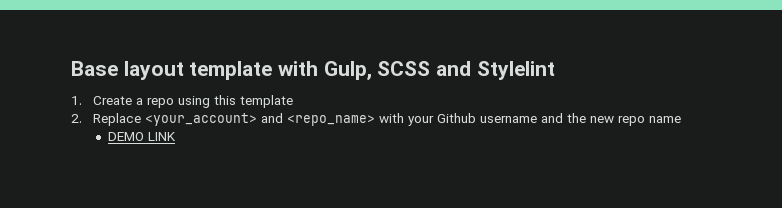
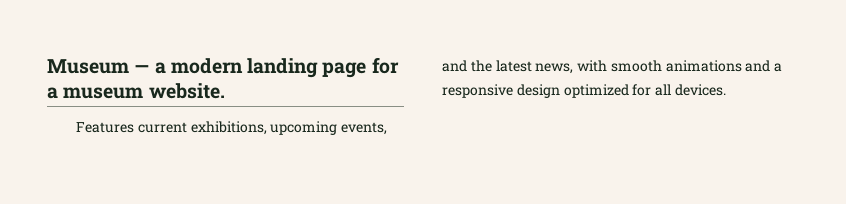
[71,61,555,80] [71,95,294,108] [71,113,682,126] [108,132,177,141] Base layout template with Gulp, SCSS and Stylelint // 1. Create a repo using this template // 2. Replace <your_account> and <repo_name> with your Github username and the new repo name // DEMO LINK -> [47,57,399,78] [47,83,225,99] [76,121,388,135] [442,60,783,74] [442,84,726,98] Museum — a modern landing page for a museum website. // Features current exhibitions, upcoming events, and the latest news, with smooth animations and a responsive design optimized for all devices.

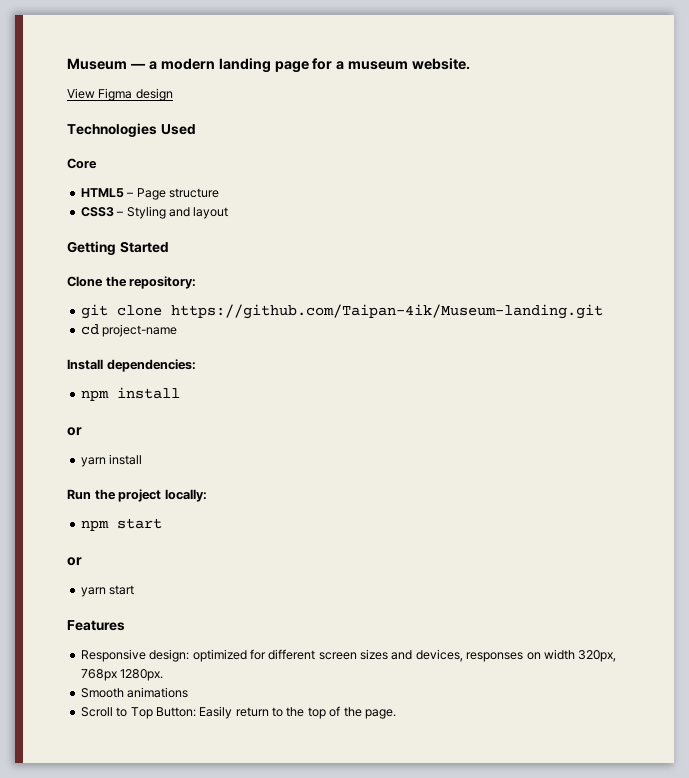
[76,121,388,135] [442,60,783,74] [442,84,726,98] Features current exhibitions, upcoming events, and the latest news, with smooth animations and a responsive design optimized for all devices. -> [67,88,173,101] [67,123,196,137] [67,158,97,169] [80,188,219,200] [80,206,229,219] [67,241,169,255] [67,276,197,289] [80,304,603,319] [80,324,178,337] [67,359,196,372] [80,387,180,401] [67,427,82,436] [80,454,143,467] [67,489,207,502] [80,518,162,531] [67,557,82,566] [80,585,135,597] [67,620,125,631] [80,649,617,662] [80,669,164,681] [80,687,189,698] [80,706,396,719] View Figma design // Technologies Used // Core // HTML5 – Page structure // CSS3 – Styling and layout // Getting Started // Clone the repository: // git clone https://github.com/Taipan-4ik/Museum-landing.git // cd project-name // Install dependencies: // npm install // or // yarn install // Run the project locally: // npm start // or // yarn start // Features // Responsive design: optimized for different screen sizes and devices, responses on width 320px, 768px 1280px. // Smooth animations // Scroll to Top Button: Easily return to the top of the page.

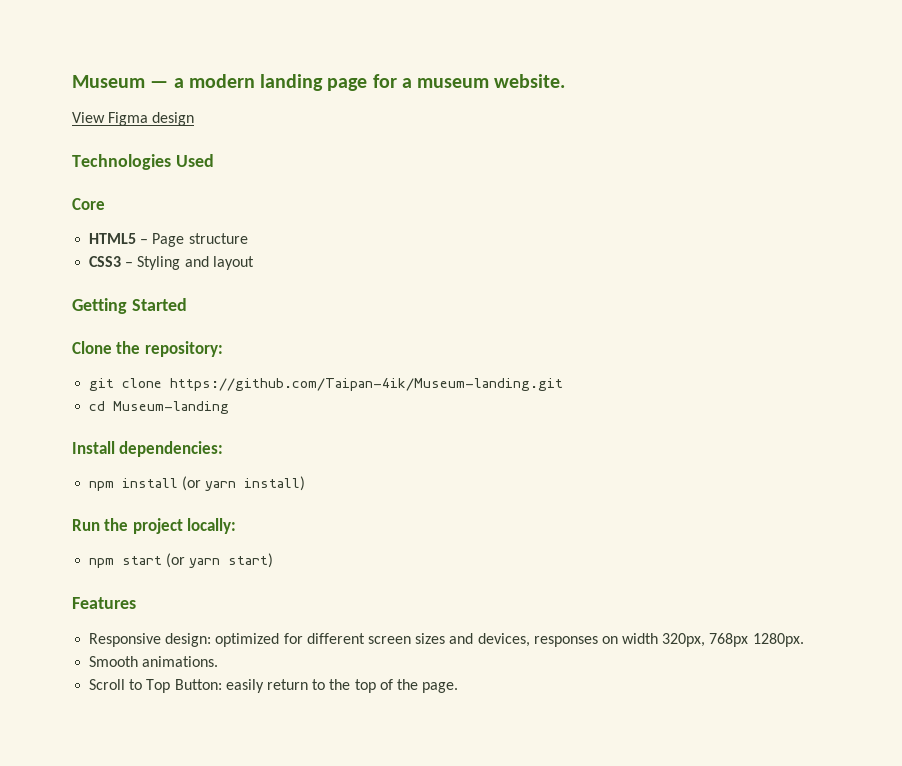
[102,324,178,337] project-name -> [113,401,230,414] Museum-landing
[67,427,82,436] [80,454,143,467] // or // yarn install -> [182,476,306,491] (or yarn install)
[67,557,82,566] [80,585,135,597] // or // yarn start -> [166,553,274,568] (or yarn start)
[127,687,189,698] animations -> [142,656,219,667] animations.
[199,706,233,719] Easily -> [225,679,264,693] easily

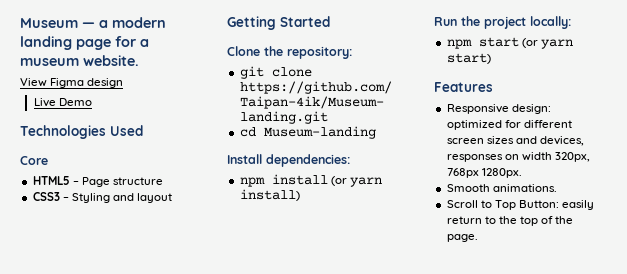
(195, 119) none -> [33,98,92,107] // Live Demo

